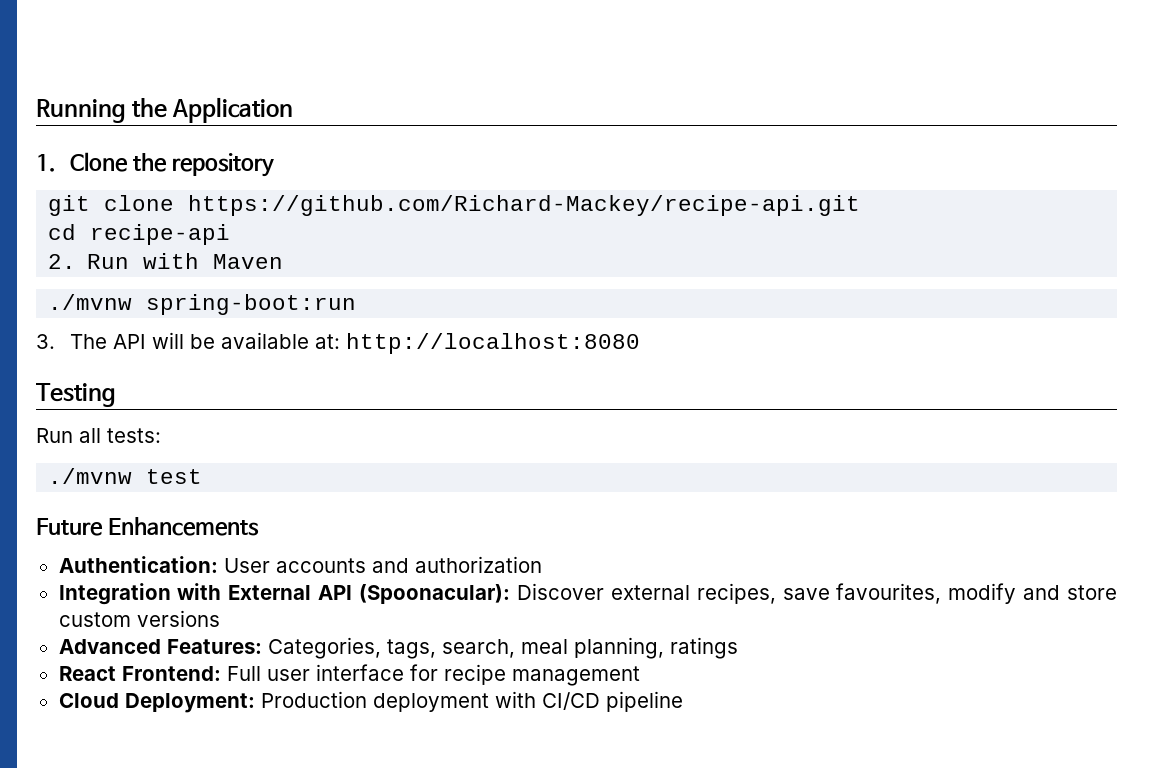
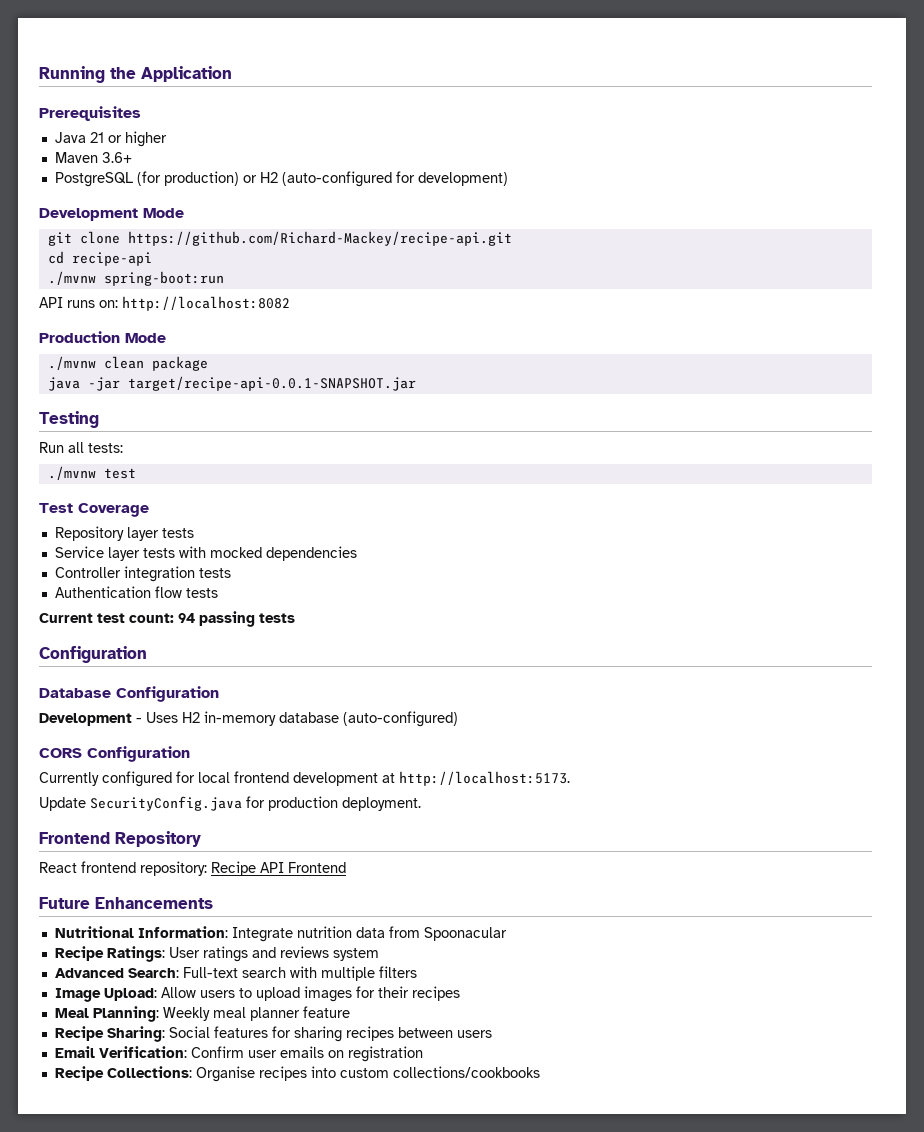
[36,152,275,177] 1. Clone the repository -> [39,106,141,121] [54,131,167,147] [54,152,132,163] [54,171,508,187] [39,208,184,221] Prerequisites // Java 21 or higher // Maven 3.6+ // PostgreSQL (for production) or H2 (auto-configured for development) // Development Mode
[48,253,283,269] [48,294,357,315] [36,332,641,354] 2. Run with Maven // ./mvnw spring-boot:run // 3. The API will be available at: http://localhost:8080 -> [47,271,224,286] [39,296,290,311] [39,331,166,343] [47,356,208,371] [47,376,416,391] ./mvnw spring-boot:run // API runs on: http://localhost:8082 // Production Mode // ./mvnw clean package // java -jar target/recipe-api-0.0.1-SNAPSHOT.jar
[36,517,259,536] [58,556,542,573] [58,583,1118,605] [58,610,220,627] [58,637,738,659] [58,664,640,686] [58,691,683,713] Future Enhancements // Authentication: User accounts and authorization // Integration with External API (Spoonacular): Discover external recipes, save favourites, modify and store custom versions // Advanced Features: Categories, tags, search, meal planning, ratings // React Frontend: Full user interface for recipe management // Cloud Deployment: Production deployment with CI/CD pipeline -> [39,503,149,517] [54,526,194,541] [54,546,357,561] [54,566,231,582] [54,586,218,598] [39,611,295,627] [39,646,147,663] [39,686,219,702] [39,711,458,727] [39,746,190,762] [39,771,570,787] [39,796,421,811] [39,831,201,847] [39,861,346,876] [39,897,213,909] [54,926,507,942] [54,946,379,962] [54,966,417,981] [54,986,460,1002] [54,1006,350,1022] [54,1026,492,1042] [54,1046,423,1062] [54,1066,540,1082] Test Coverage // Repository layer tests // Service layer tests with mocked dependencies // Controller integration tests // Authentication flow tests // Current test count: 94 passing tests // Configuration // Database Configuration // Development - Uses H2 in-memory database (auto-configured) // CORS Configuration // Currently configured for local frontend development at http://localhost:5173. // Update SecurityConfig.java for production deployment. // Frontend Repository // React frontend repository: Recipe API Frontend // Future Enhancements // Nutritional Information: Integrate nutrition data from Spoonacular // Recipe Ratings: User ratings and reviews system // Advanced Search: Full-text search with multiple filters // Image Upload: Allow users to upload images for their recipes // Meal Planning: Weekly meal planner feature // Recipe Sharing: Social features for sharing recipes between users // Email Verification: Confirm user emails on registration // Recipe Collections: Organise recipes into custom collections/cookbooks

